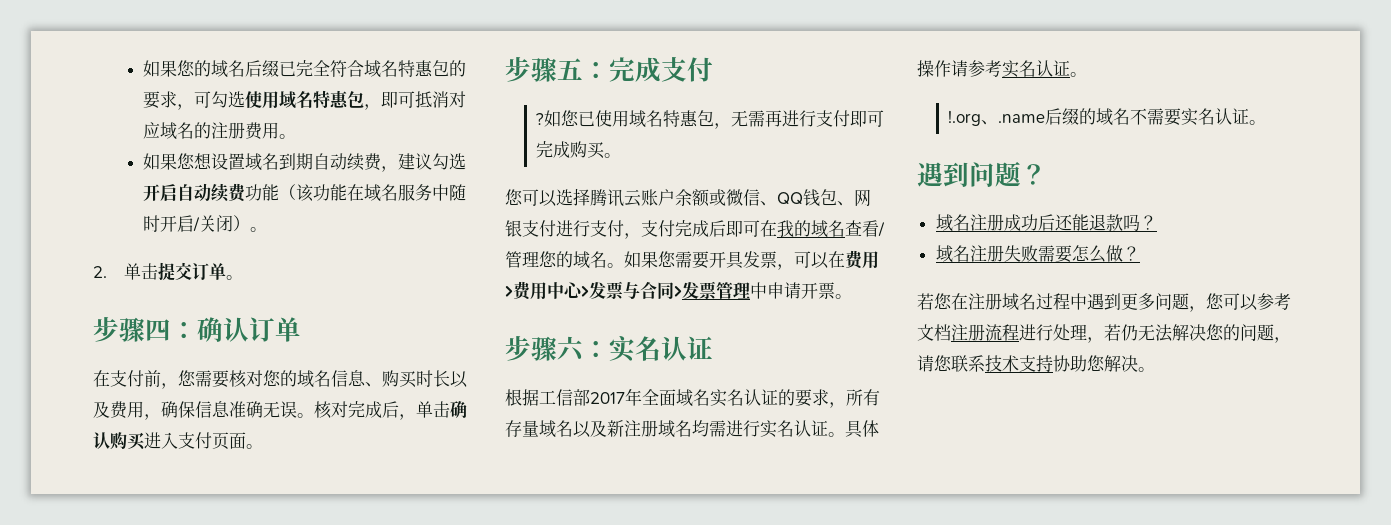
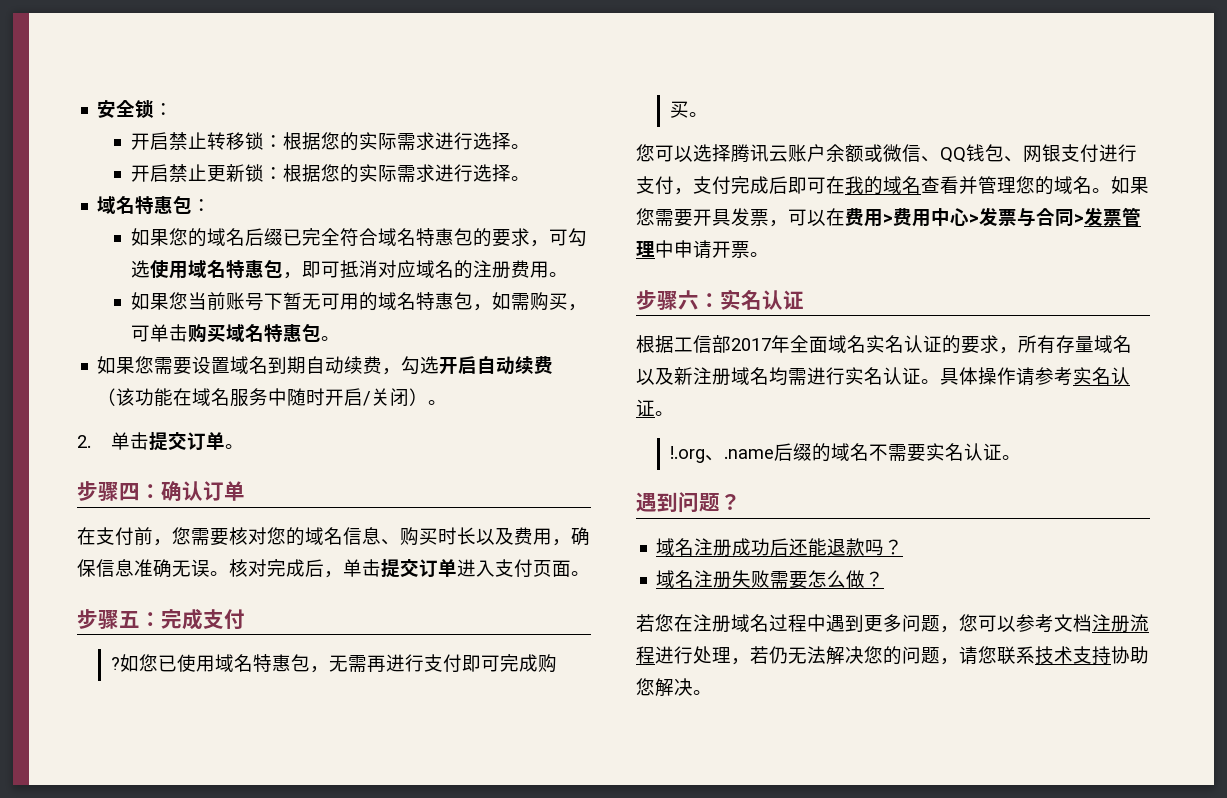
(143, 68) none -> [97,100,174,118] [131,132,531,151] [131,164,531,183] [97,195,212,215] 安全锁： // 开启禁止转移锁：根据您的实际需求进行选择。 // 开启禁止更新锁：根据您的实际需求进行选择。 // 域名特惠包： //
[194,153,213,170] 想 -> [188,292,588,311] [131,323,341,343] [97,356,193,375] 当前账号下暂无可用的域名特惠包，如需购买，可单击购买域名特惠包。 // 如果您需要
[398,153,433,170] 建议 -> (402, 371) none
[245,184,280,201] 功能 -> (554, 365) none
[450,400,467,418] [93,432,146,450] 确认购买 -> [381,558,457,578] 提交订单
[878,221,885,237] / -> [959,176,978,194] 并

